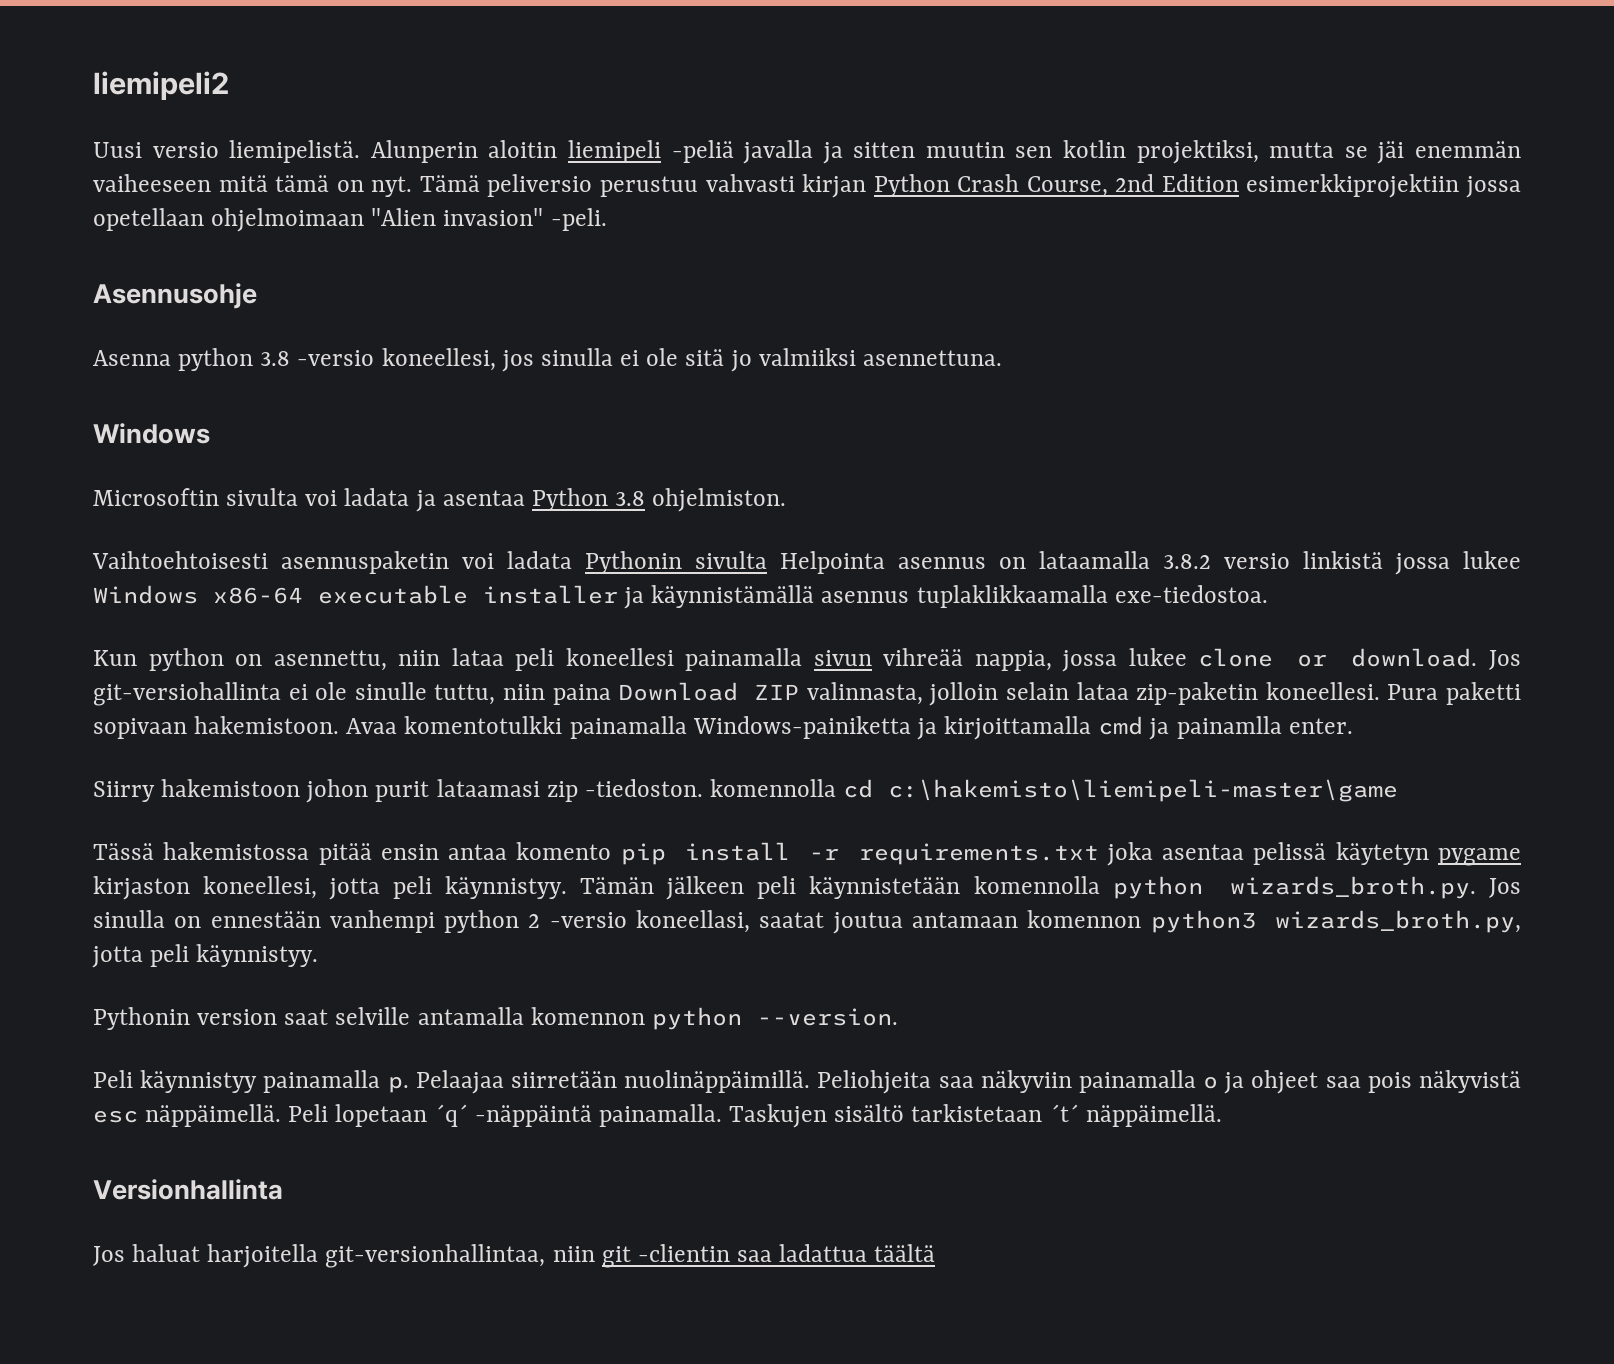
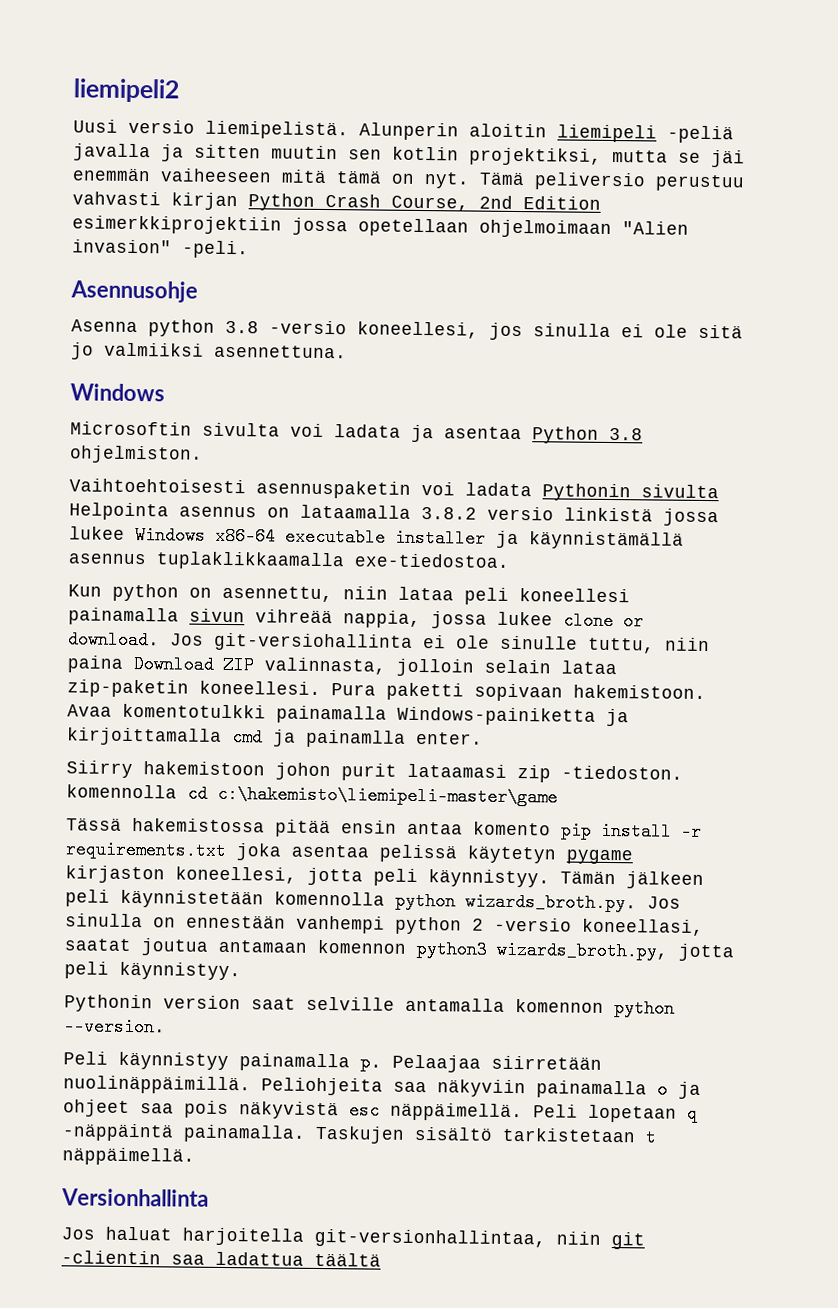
[434,1104,468,1127] ´q´ -> [687,1104,698,1123] q
[1049,1104,1079,1122] ´t´ -> [645,1128,657,1147] t

